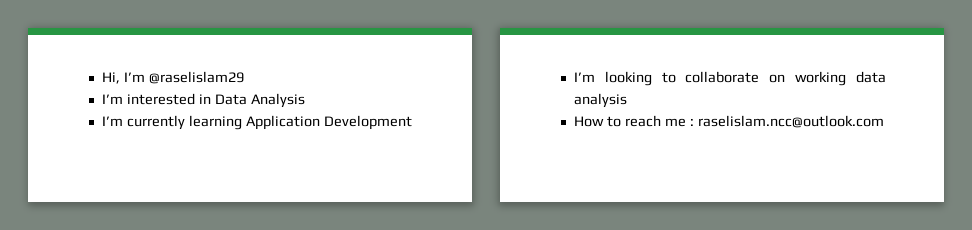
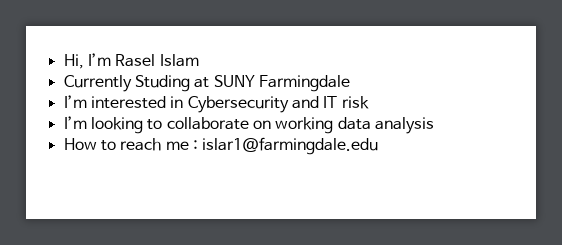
[148,71,244,84] [101,93,305,108] [101,115,412,130] @raselislam29 // I’m interested in Data Analysis // I’m currently learning Application Development -> [115,54,199,67] [63,75,350,92] [63,95,369,113] Rasel Islam // Currently Studing at SUNY Farmingdale // I’m interested in Cybersecurity and IT risk
[697,115,884,128] raselislam.ncc@outlook.com -> [202,137,379,155] islar1@farmingdale.edu

